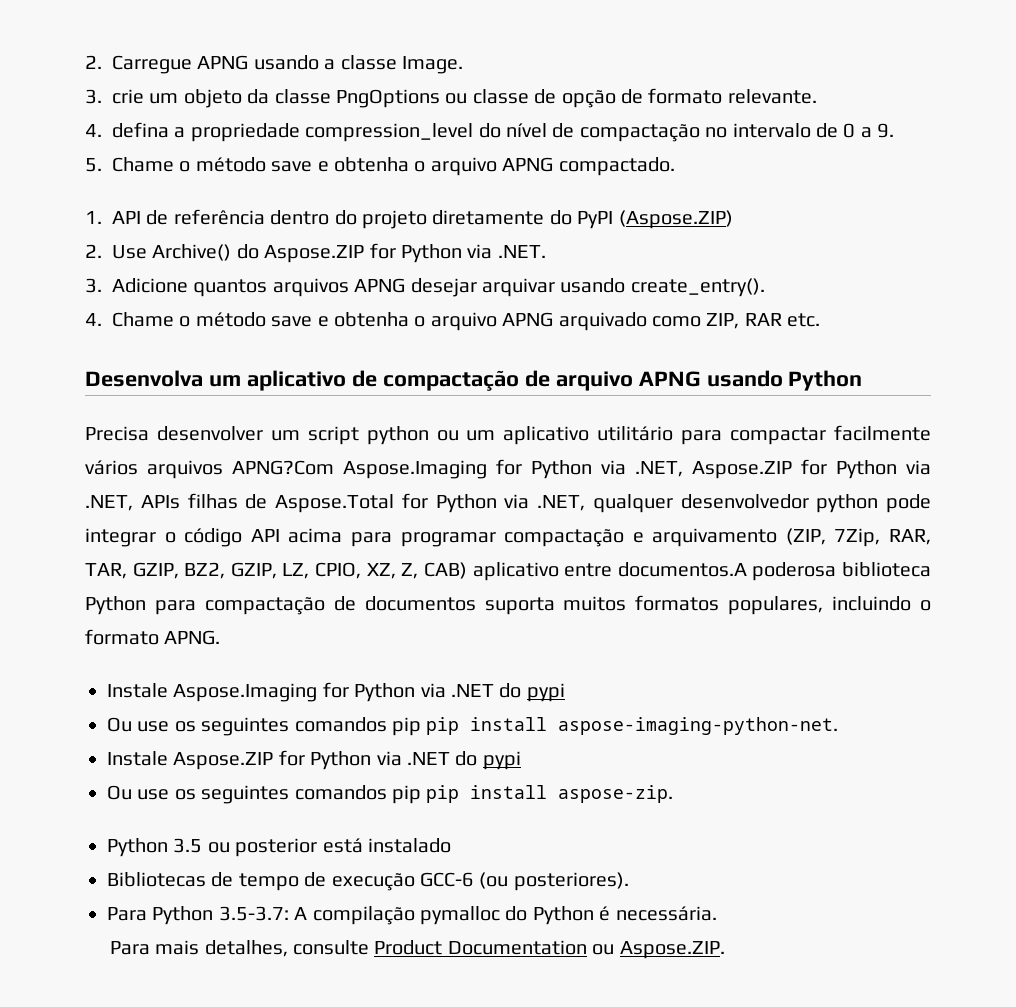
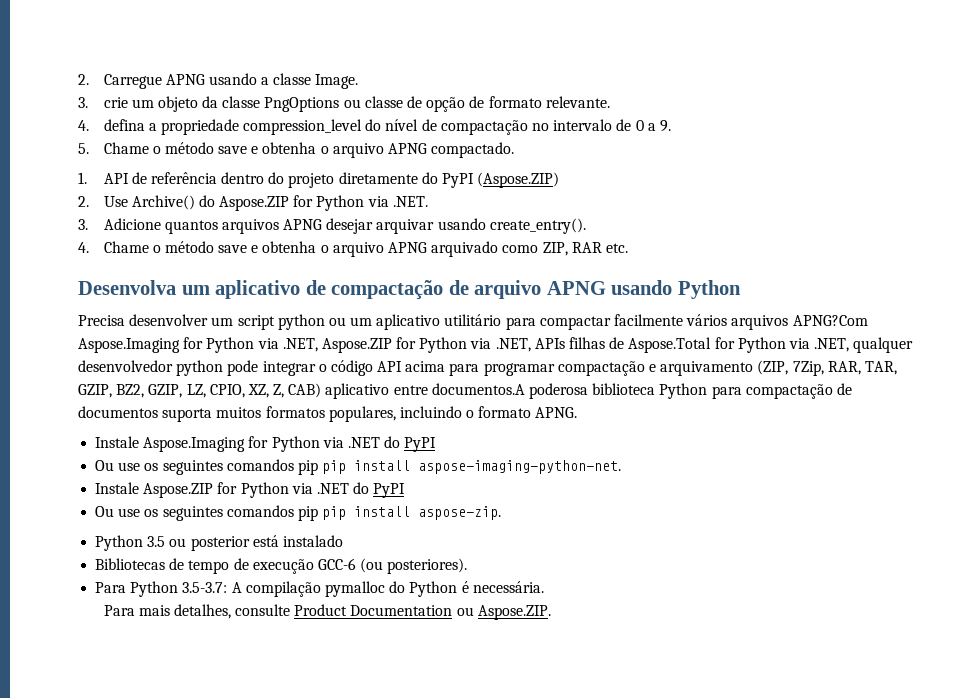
[526,683,565,702] pypi -> [404,437,437,452] PyPI
[482,751,521,770] pypi -> [373,483,406,498] PyPI

